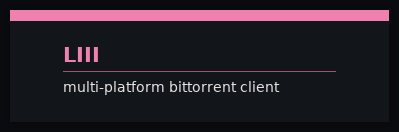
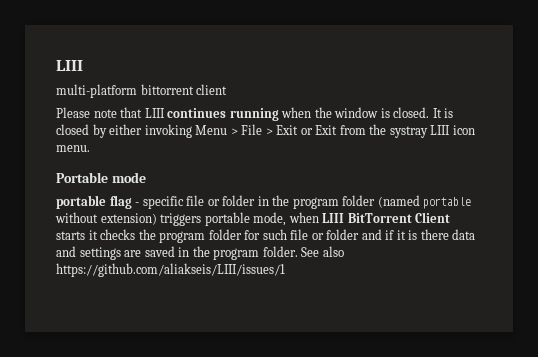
(280, 86) none -> [56,107,454,121] [56,124,475,138] [56,145,90,152] [56,172,146,183] [56,195,472,209] [55,212,451,226] [56,229,476,243] [56,246,344,260] [56,263,285,277] // Please note that LIII continues running when the window is closed. It is closed by either invoking Menu > File > Exit or Exit from the systray LIII icon menu. // Portable mode // portable flag - specific file or folder in the program folder (named portable without extension) triggers portable mode, when LIII BitTorrent Client starts it checks the program folder for such file or folder and if it is there data and settings are saved in the program folder. See also https://github.com/aliakseis/LIII/issues/1

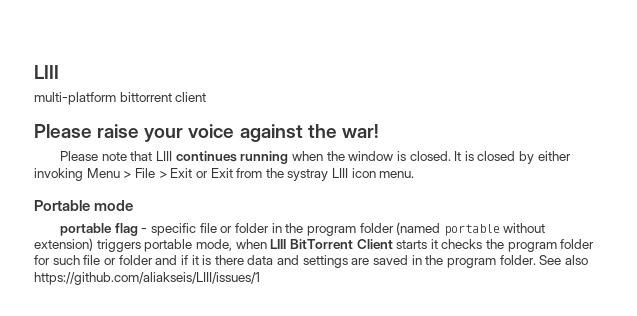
(228, 89) none -> [34,124,379,142] // Please raise your voice against the war!

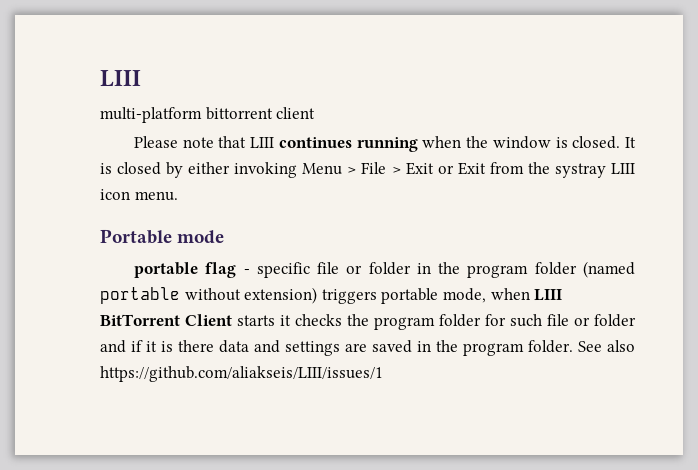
[34,124,379,142] // Please raise your voice against the war! -> (316, 113) none

